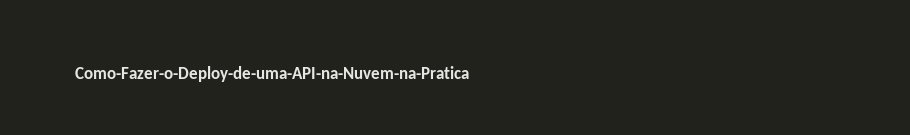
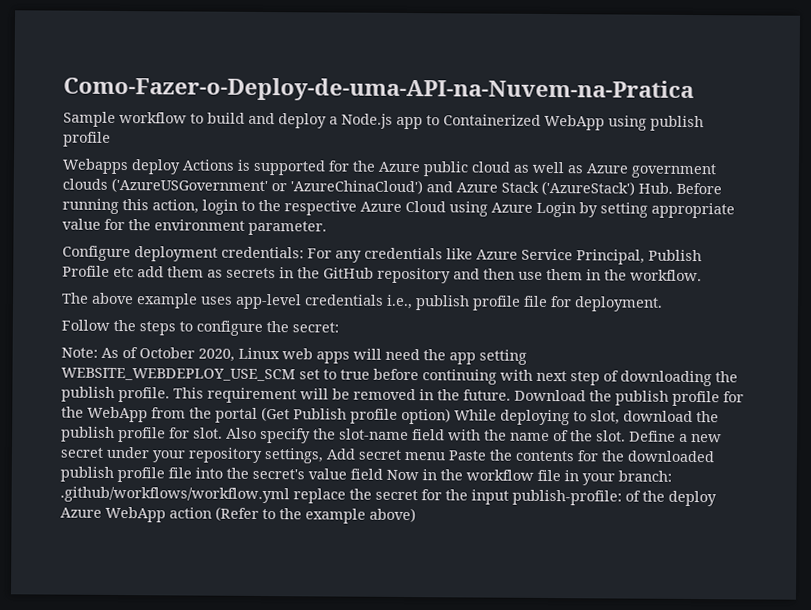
(469, 74) none -> [63,111,704,132] [63,131,111,147] [62,158,716,179] [62,177,722,196] [62,198,735,219] [62,218,327,236] [62,245,702,265] [62,265,702,284] [62,292,663,312] [61,319,339,337] [61,347,527,365] [61,367,738,387] [61,386,744,407] [61,406,719,426] [61,426,722,444] [60,446,714,464] [60,466,672,486] [60,486,717,507] [60,506,416,524] // Sample workflow to build and deploy a Node.js app to Containerized WebApp using publish profile // Webapps deploy Actions is supported for the Azure public cloud as well as Azure government clouds ('AzureUSGovernment' or 'AzureChinaCloud') and Azure Stack ('AzureStack') Hub. Before running this action, login to the respective Azure Cloud using Azure Login by setting appropriate value for the environment parameter. // Configure deployment credentials: For any credentials like Azure Service Principal, Publish Profile etc add them as secrets in the GitHub repository and then use them in the workflow. // The above example uses app-level credentials i.e., publish profile file for deployment. // Follow the steps to configure the secret: // Note: As of October 2020, Linux web apps will need the app setting WEBSITE_WEBDEPLOY_USE_SCM set to true before continuing with next step of downloading the publish profile. This requirement will be removed in the future. Download the publish profile for the WebApp from the portal (Get Publish profile option) While deploying to slot, download the publish profile for slot. Also specify the slot-name field with the name of the slot. Define a new secret under your repository settings, Add secret menu Paste the contents for the downloaded publish profile file into the secret's value field Now in the workflow file in your branch: .github/workflows/workflow.yml replace the secret for the input publish-profile: of the deploy Azure WebApp action (Refer to the example above)

